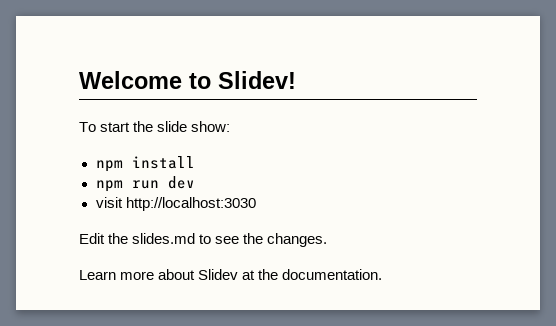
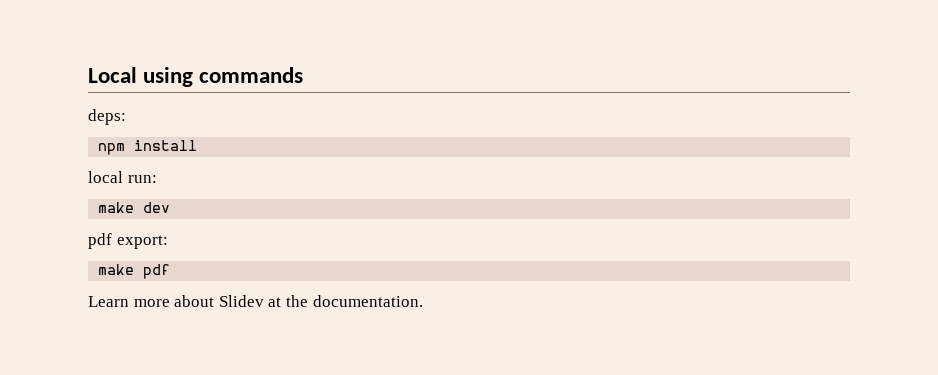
[79,71,296,89] [79,121,231,132] [95,156,195,172] [95,176,195,192] [95,197,256,211] [79,233,328,247] Welcome to Slidev! // To start the slide show: // npm install // npm run dev // visit http://localhost:3030 // Edit the slides.md to see the changes. -> [88,67,304,87] [88,109,126,125] [98,140,198,155] [88,171,157,183] [98,202,171,213] [88,233,168,249] [98,264,171,279] Local using commands // deps: // npm install // local run: // make dev // pdf export: // make pdf

